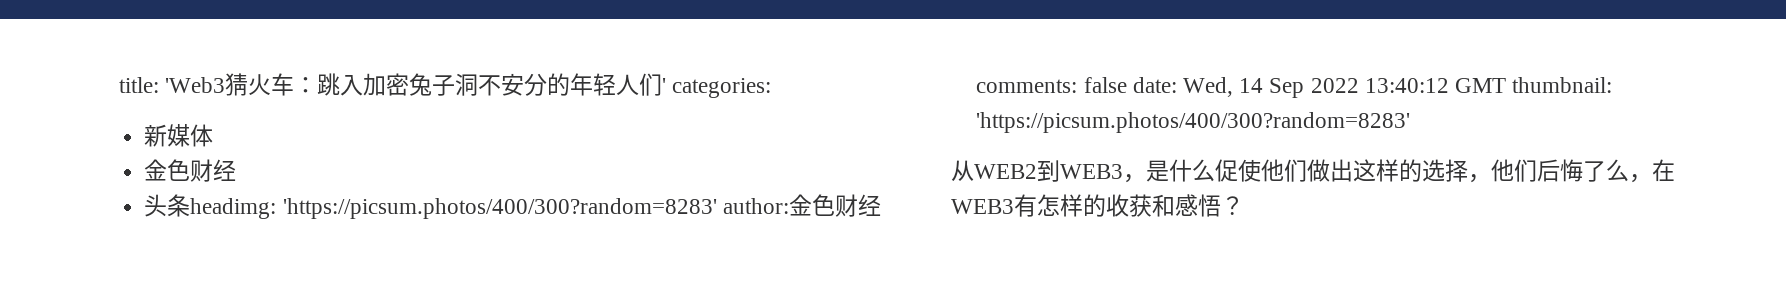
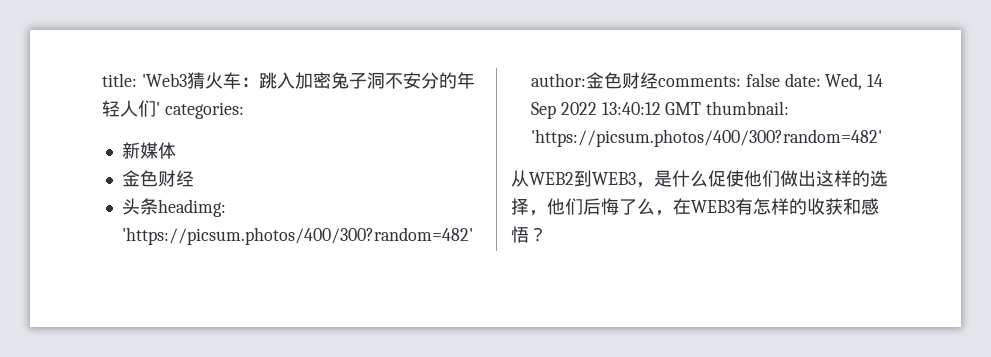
[282,198,717,219] 'https://picsum.photos/400/300?random=8283' -> [121,227,473,245] 'https://picsum.photos/400/300?random=482'
[976,112,1411,133] 'https://picsum.photos/400/300?random=8283' -> [530,129,882,147] 'https://picsum.photos/400/300?random=482'

